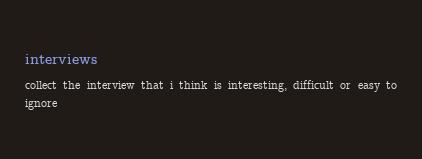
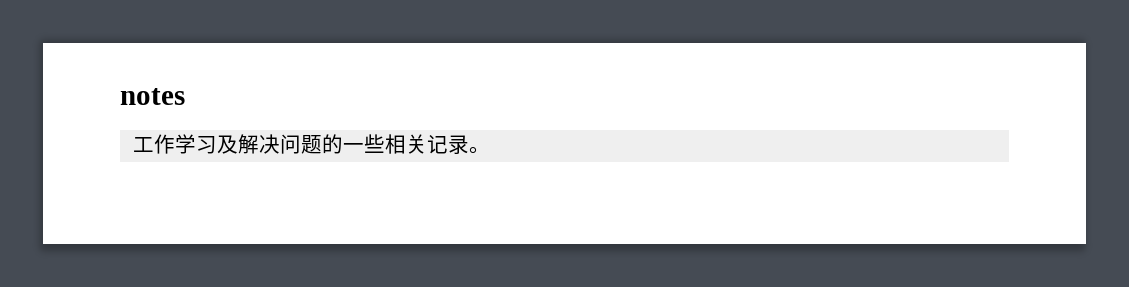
[25,54,97,64] [25,80,397,92] [25,99,57,110] interviews // collect the interview that i think is interesting, difficult or easy to ignore -> [120,88,185,105] [132,134,490,154] notes // 工作学习及解决问题的一些相关记录。

